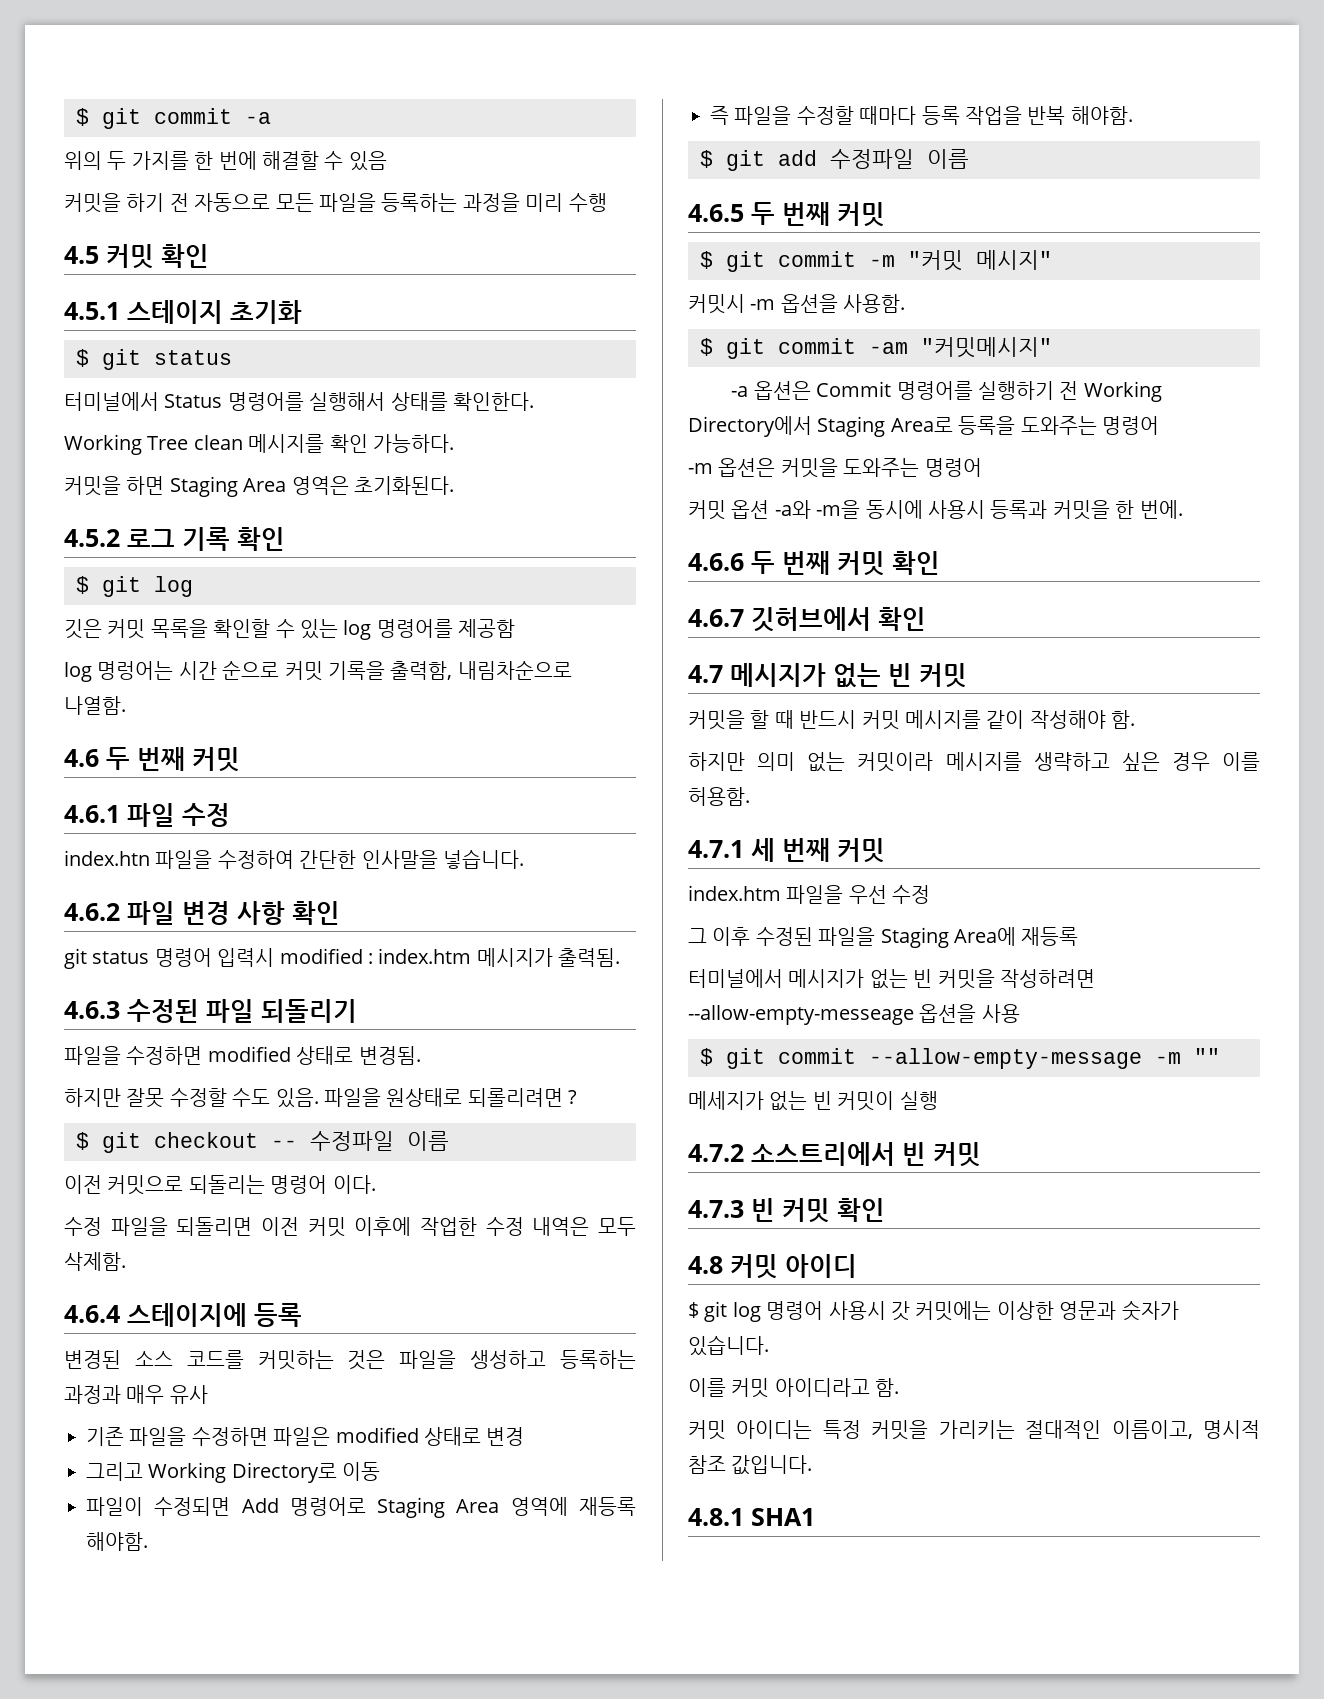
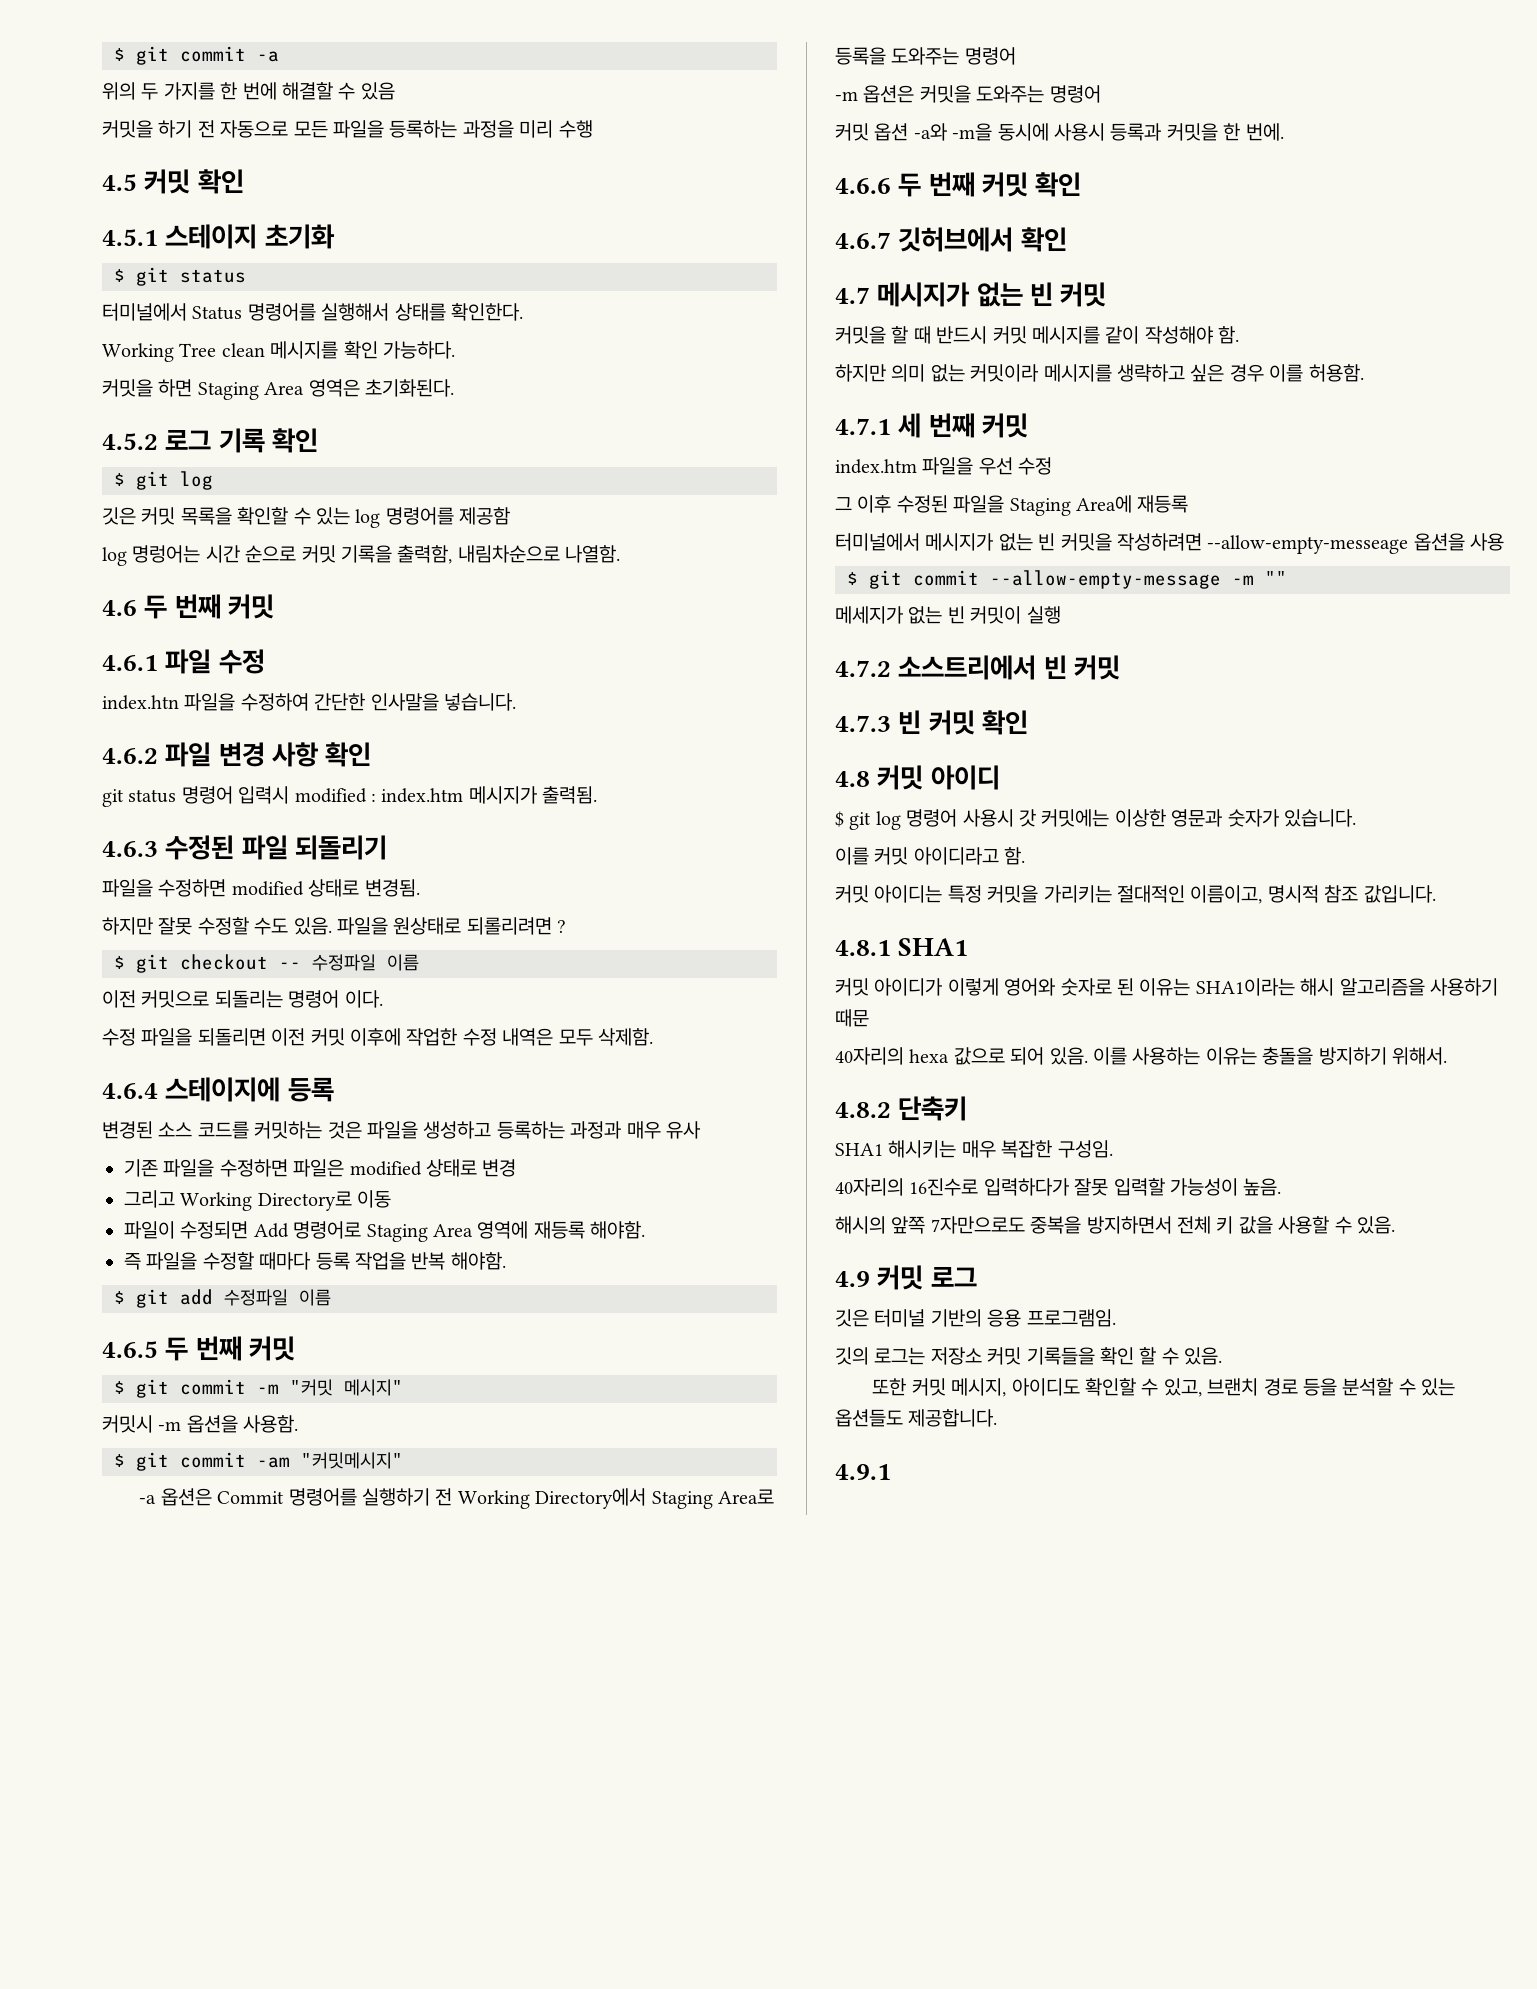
(815, 1517) none -> [835,978,1498,996] [835,1009,869,1027] [835,1047,1447,1065] [835,1096,968,1121] [835,1140,1113,1158] [835,1178,1282,1196] [835,1216,1395,1234] [835,1265,977,1290] [835,1309,1116,1327] [835,1347,1223,1365] [872,1378,1456,1397] [835,1409,998,1427] [835,1464,891,1480] // 커밋 아이디가 이렇게 영어와 숫자로 된 이유는 SHA1이라는 해시 알고리즘을 사용하기 때문 // 40자리의 hexa 값으로 되어 있음. 이를 사용하는 이유는 충돌을 방지하기 위해서. // 4.8.2 단축키 // SHA1 해시키는 매우 복잡한 구성임. // 40자리의 16진수로 입력하다가 잘못 입력할 가능성이 높음. // 해시의 앞쪽 7자만으로도 중복을 방지하면서 전체 키 값을 사용할 수 있음. // 4.9 커밋 로그 // 깃은 터미널 기반의 응용 프로그램임. // 깃의 로그는 저장소 커밋 기록들을 확인 할 수 있음. // 또한 커밋 메시지, 아이디도 확인할 수 있고, 브랜치 경로 등을 분석할 수 있는 옵션들도 제공합니다. // 4.9.1

